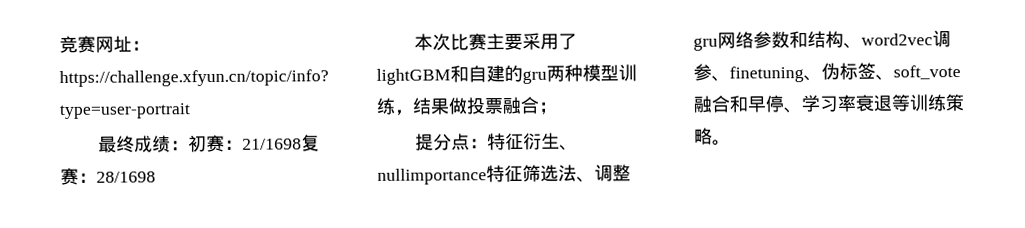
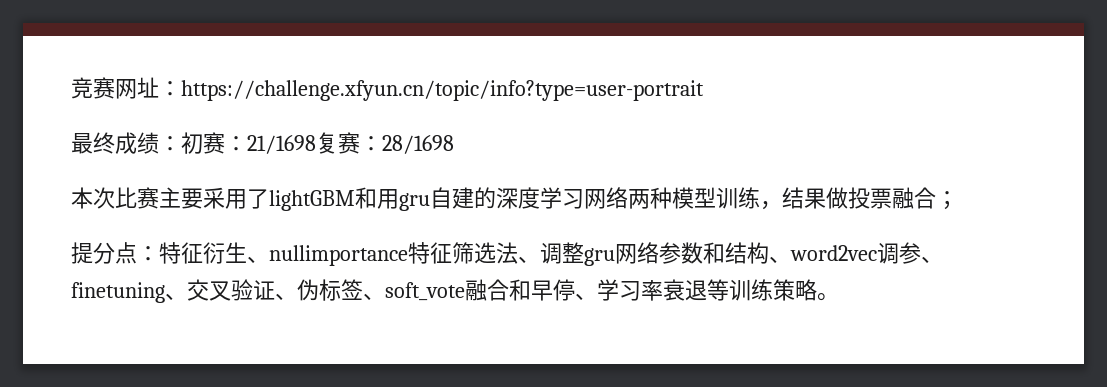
[468,64,547,84] 自建的gru -> [377,187,628,211] 用gru自建的深度学习网络
(822, 78) none -> [187,279,297,301] 交叉验证、

